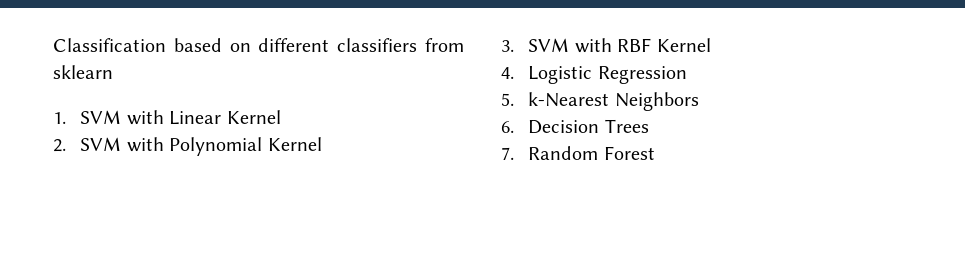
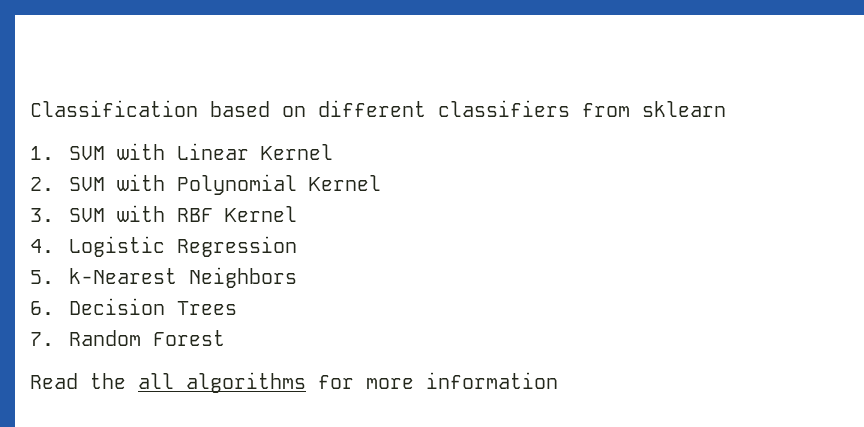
(655, 153) none -> [30,372,558,393] // Read the all algorithms for more information

